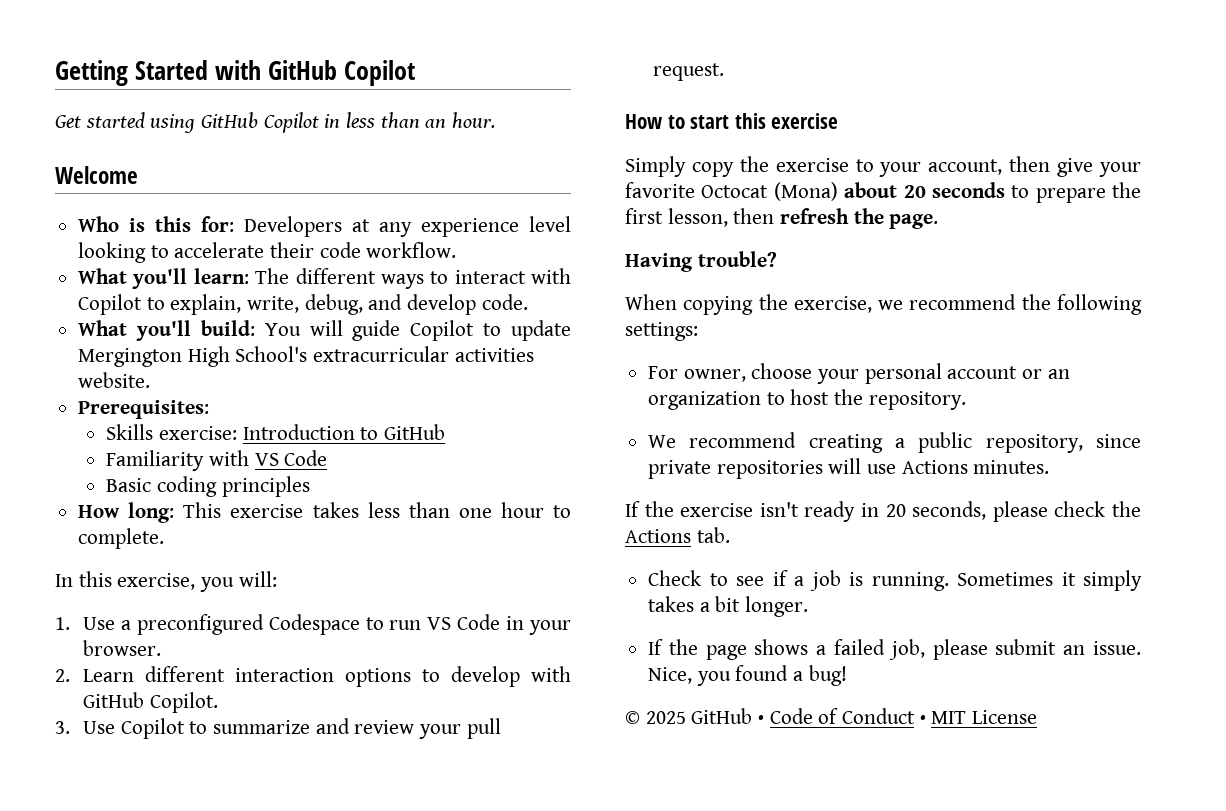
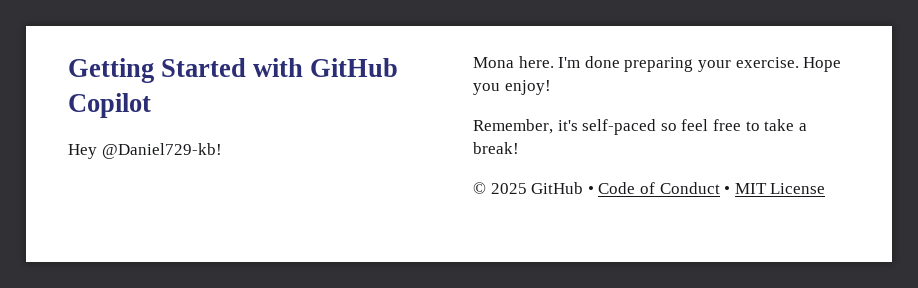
[55,112,496,133] [55,166,138,184] [78,216,571,237] [78,242,457,263] [78,268,571,289] [78,294,528,315] [78,320,571,341] [78,346,534,367] [78,372,151,388] [78,400,210,419] [106,424,445,440] [106,450,328,471] [106,476,310,497] [78,502,572,523] [78,528,165,549] [55,571,277,592] [55,614,572,635] [83,640,162,656] [55,666,571,687] [83,692,218,713] [55,718,501,739] [653,63,725,81] [625,113,839,129] [625,156,1141,177] [625,182,1141,203] [625,208,939,229] [625,251,777,272] [625,294,1142,315] [625,322,698,341] [648,363,1070,384] [648,389,966,410] [648,432,1141,453] [648,458,1050,479] [625,501,1141,522] [625,527,730,543] [648,570,1142,591] [648,596,809,617] [648,639,1141,660] [648,665,847,686] Get started using GitHub Copilot in less than an hour. // Welcome // Who is this for: Developers at any experience level looking to accelerate their code workflow. // What you'll learn: The different ways to interact with Copilot to explain, write, debug, and develop code. // What you'll build: You will guide Copilot to update Mergington High School's extracurricular activities website. // Prerequisites: // Skills exercise: Introduction to GitHub // Familiarity with VS Code // Basic coding principles // How long: This exercise takes less than one hour to complete. // In this exercise, you will: // 1. Use a preconfigured Codespace to run VS Code in your browser. // 2. Learn different interaction options to develop with GitHub Copilot. // 3. Use Copilot to summarize and review your pull request. // How to start this exercise // Simply copy the exercise to your account, then give your favorite Octocat (Mona) about 20 seconds to prepare the first lesson, then refresh the page. // Having trouble? // When copying the exercise, we recommend the following settings: // For owner, choose your personal account or an organization to host the repository. // We recommend creating a public repository, since private repositories will use Actions minutes. // If the exercise isn't ready in 20 seconds, please check the Actions tab. // Check to see if a job is running. Sometimes it simply takes a bit longer. // If the page shows a failed job, please submit an issue. Nice, you found a bug! -> [68,143,222,159] [473,56,842,72] [473,80,551,95] [473,119,807,135] [473,142,519,154] Hey @Daniel729-kb! // Mona here. I'm done preparing your exercise. Hope you enjoy! // Remember, it's self-paced so feel free to take a break!

